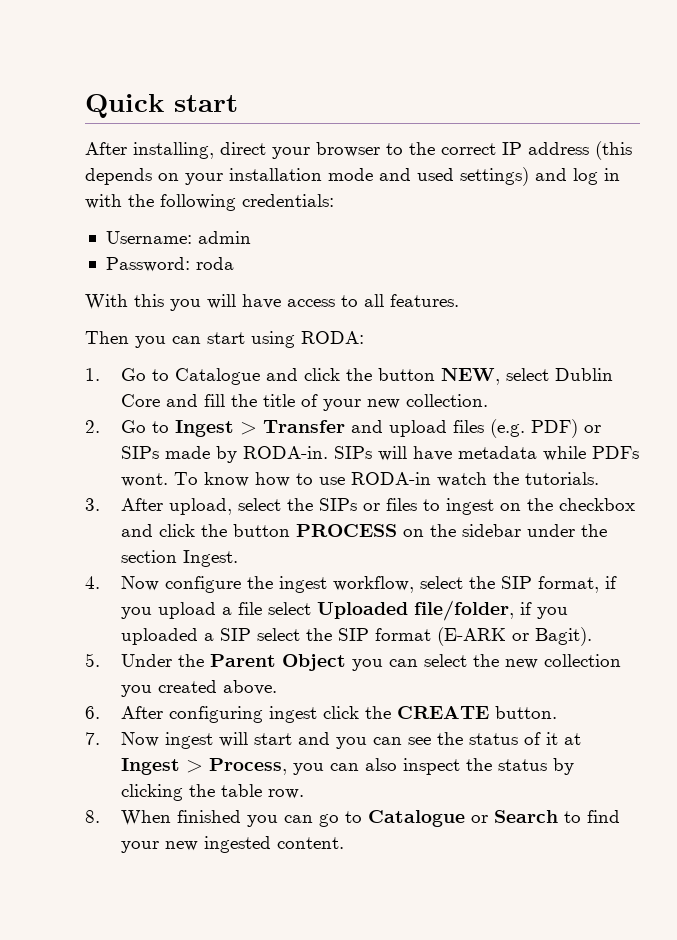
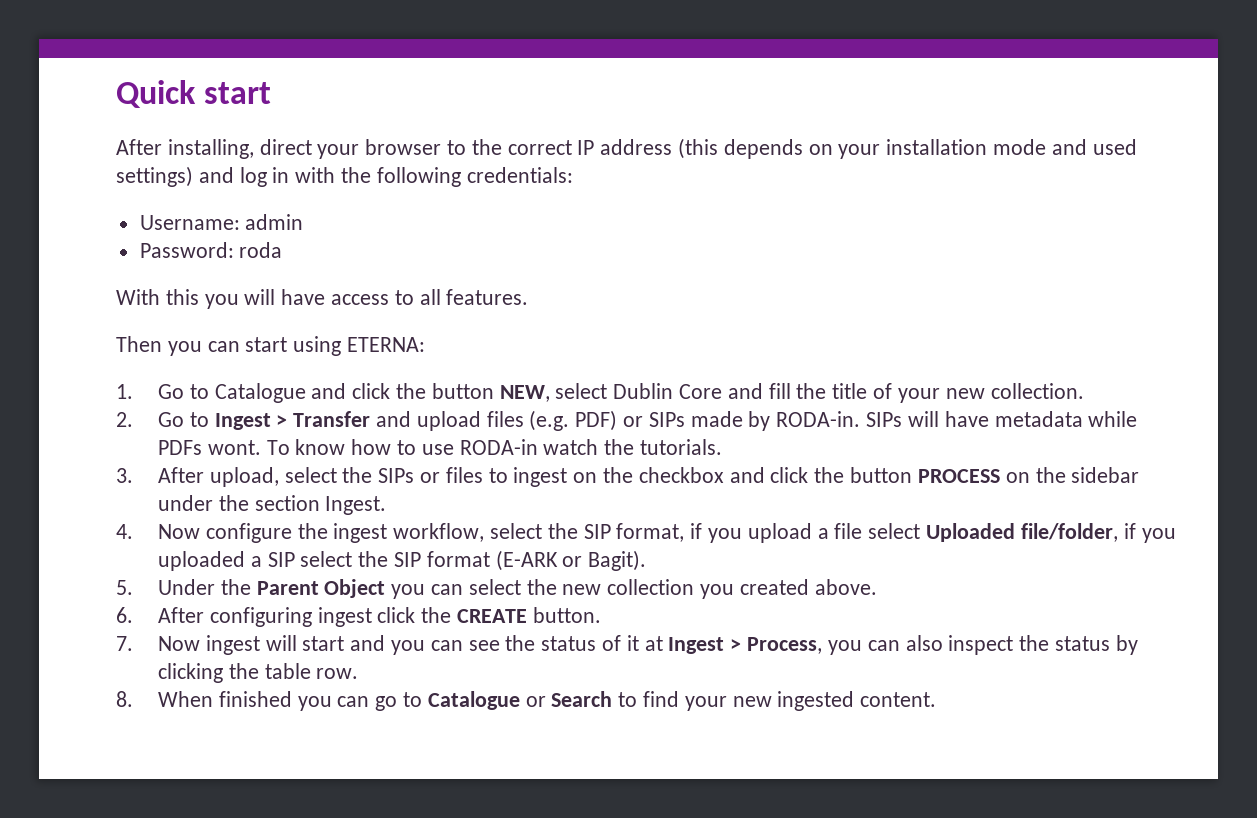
[301,331,364,344] RODA: -> [347,337,426,352] ETERNA:

